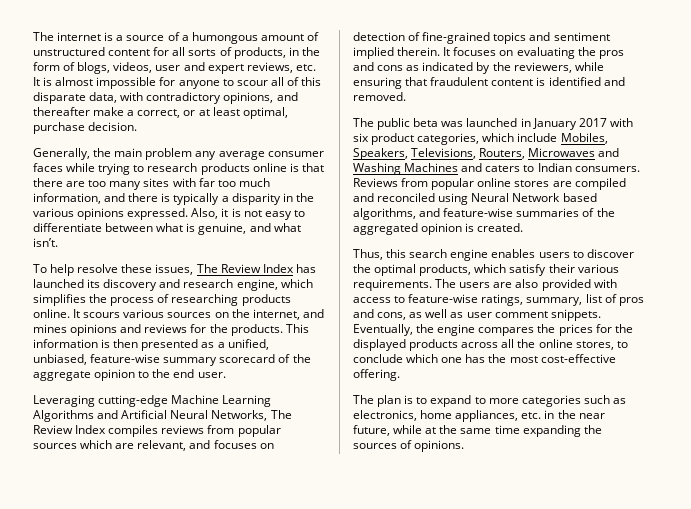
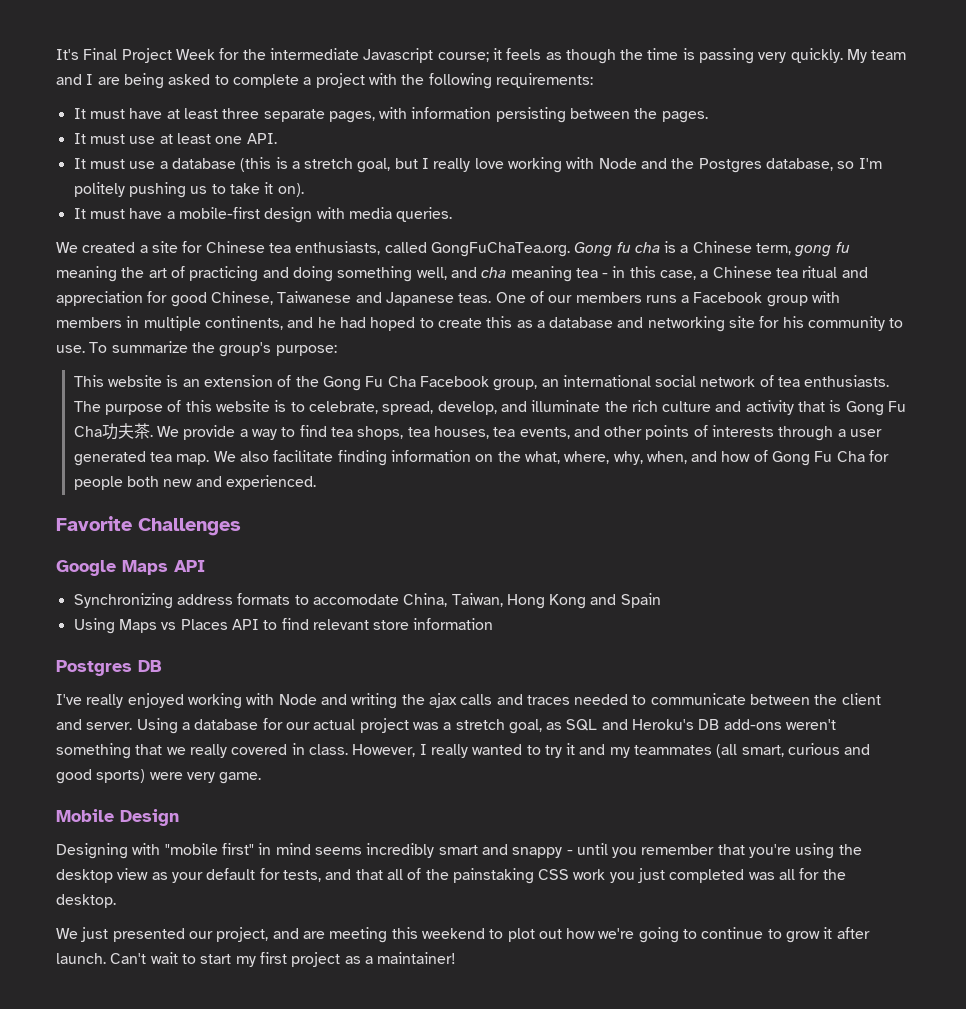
[33,32,319,44] [33,47,320,59] [33,62,316,74] [33,77,322,89] [33,92,298,104] [33,107,288,119] [33,122,138,134] [33,148,324,160] [33,163,324,175] [33,178,270,190] [33,193,314,205] [33,208,305,220] [33,223,301,235] [33,238,58,247] [33,264,316,276] [33,279,313,291] [33,294,291,306] [33,309,324,320] [33,324,309,336] [33,339,269,351] [33,354,311,366] [33,369,226,381] [33,395,272,407] [33,410,292,422] [33,425,281,437] [33,440,274,451] [353,32,610,44] [353,47,624,59] [353,62,604,74] [353,77,625,89] [353,92,406,101] [353,118,633,130] [353,133,608,145] [353,148,620,160] [353,163,640,175] [353,178,626,190] [353,193,597,205] [353,208,615,220] [353,223,524,235] [353,249,634,261] [353,264,619,276] [353,279,617,291] [353,294,644,306] [353,309,601,321] [353,324,633,336] [353,339,628,351] [353,354,616,363] [353,369,400,381] [353,395,626,407] [353,410,605,422] [353,425,602,437] [353,440,465,452] The internet is a source of a humongous amount of unstructured content for all sorts of products, in the form of blogs, videos, user and expert reviews, etc. It is almost impossible for anyone to scour all of this disparate data, with contradictory opinions, and thereafter make a correct, or at least optimal, purchase decision. // Generally, the main problem any average consumer faces while trying to research products online is that there are too many sites with far too much information, and there is typically a disparity in the various opinions expressed. Also, it is not easy to differentiate between what is genuine, and what isn’t. // To help resolve these issues, The Review Index has launched its discovery and research engine, which simplifies the process of researching products online. It scours various sources on the internet, and mines opinions and reviews for the products. This information is then presented as a unified, unbiased, feature-wise summary scorecard of the aggregate opinion to the end user. // Leveraging cutting-edge Machine Learning Algorithms and Artificial Neural Networks, The Review Index compiles reviews from popular sources which are relevant, and focuses on detection of fine-grained topics and sentiment implied therein. It focuses on evaluating the pros and cons as indicated by the reviewers, while ensuring that fraudulent content is identified and removed. // The public beta was launched in January 2017 with six product categories, which include Mobiles, Speakers, Televisions, Routers, Microwaves and Washing Machines and caters to Indian consumers. Reviews from popular online stores are compiled and reconciled using Neural Network based algorithms, and feature-wise summaries of the aggregated opinion is created. // Thus, this search engine enables users to discover the optimal products, which satisfy their various requirements. The users are also provided with access to feature-wise ratings, summary, list of pros and cons, as well as user comment snippets. Eventually, the engine compares the prices for the displayed products across all the online stores, to conclude which one has the most cost-effective offering. // The plan is to expand to more categories such as electronics, home appliances, etc. in the near future, while at the same time expanding the sources of opinions. -> [56,48,907,64] [56,73,593,89] [73,107,708,123] [73,133,277,144] [73,157,882,173] [73,182,304,198] [73,207,453,223] [56,241,850,257] [56,266,868,282] [56,291,841,307] [56,316,904,332] [56,341,337,357] [73,375,890,391] [73,400,907,416] [73,423,883,441] [73,450,890,466] [73,475,316,490] [56,516,241,536] [56,560,205,576] [73,593,661,609] [73,618,494,634] [56,660,162,676] [56,693,881,709] [56,718,837,734] [56,743,871,759] [56,769,262,784] [56,809,179,826] [56,843,862,859] [56,868,846,884] [56,894,116,908] [56,927,870,943] [56,952,457,967] It's Final Project Week for the intermediate Javascript course; it feels as though the time is passing very quickly. My team and I are being asked to complete a project with the following requirements: // It must have at least three separate pages, with information persisting between the pages. // It must use at least one API. // It must use a database (this is a stretch goal, but I really love working with Node and the Postgres database, so I'm politely pushing us to take it on). // It must have a mobile-first design with media queries. // We created a site for Chinese tea enthusiasts, called GongFuChaTea.org. Gong fu cha is a Chinese term, gong fu meaning the art of practicing and doing something well, and cha meaning tea - in this case, a Chinese tea ritual and appreciation for good Chinese, Taiwanese and Japanese teas. One of our members runs a Facebook group with members in multiple continents, and he had hoped to create this as a database and networking site for his community to use. To summarize the group's purpose: // This website is an extension of the Gong Fu Cha Facebook group, an international social network of tea enthusiasts. The purpose of this website is to celebrate, spread, develop, and illuminate the rich culture and activity that is Gong Fu Cha功夫茶. We provide a way to find tea shops, tea houses, tea events, and other points of interests through a user generated tea map. We also facilitate finding information on the what, where, why, when, and how of Gong Fu Cha for people both new and experienced. // Favorite Challenges // Google Maps API // Synchronizing address formats to accomodate China, Taiwan, Hong Kong and Spain // Using Maps vs Places API to find relevant store information // Postgres DB // I've really enjoyed working with Node and writing the ajax calls and traces needed to communicate between the client and server. Using a database for our actual project was a stretch goal, as SQL and Heroku's DB add-ons weren't something that we really covered in class. However, I really wanted to try it and my teammates (all smart, curious and good sports) were very game. // Mobile Design // Designing with "mobile first" in mind seems incredibly smart and snappy - until you remember that you're using the desktop view as your default for tests, and that all of the painstaking CSS work you just completed was all for the desktop. // We just presented our project, and are meeting this weekend to plot out how we're going to continue to grow it after launch. Can't wait to start my first project as a maintainer!

